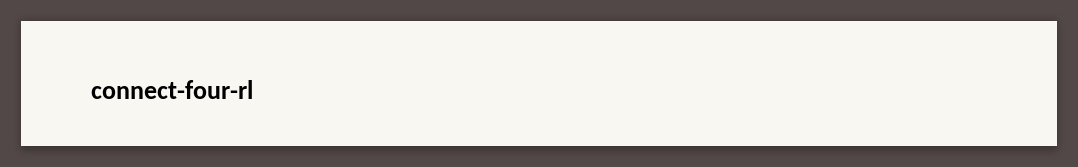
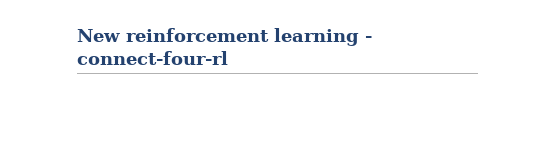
(91, 89) none -> [77,28,372,46] New reinforcement learning -

